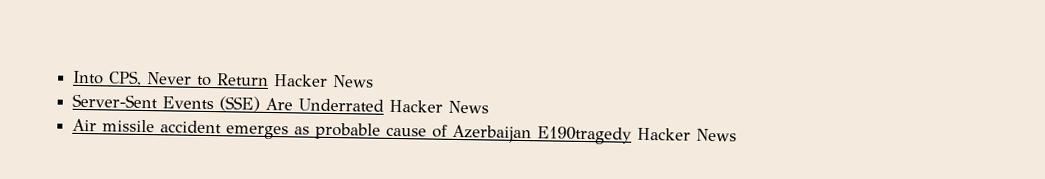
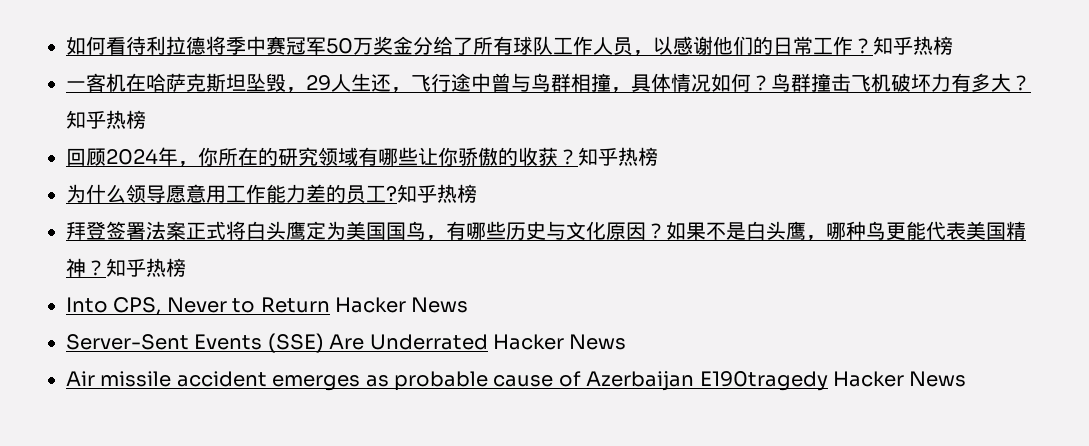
(73, 77) none -> [66,36,953,56] [66,73,1031,93] [66,110,146,129] [66,147,658,167] [66,184,477,204] [66,221,1026,241] [66,258,186,277] 如何看待利拉德将季中赛冠军50万奖金分给了所有球队工作人员，以感谢他们的日常工作？知乎热榜 // 一客机在哈萨克斯坦坠毁，29人生还，飞行途中曾与鸟群相撞，具体情况如何？鸟群撞击飞机破坏力有多大？知乎热榜 // 回顾2024年，你所在的研究领域有哪些让你骄傲的收获？知乎热榜 // 为什么领导愿意用工作能力差的员工?知乎热榜 // 拜登签署法案正式将白头鹰定为美国国鸟，有哪些历史与文化原因？如果不是白头鹰，哪种鸟更能代表美国精神？知乎热榜 //

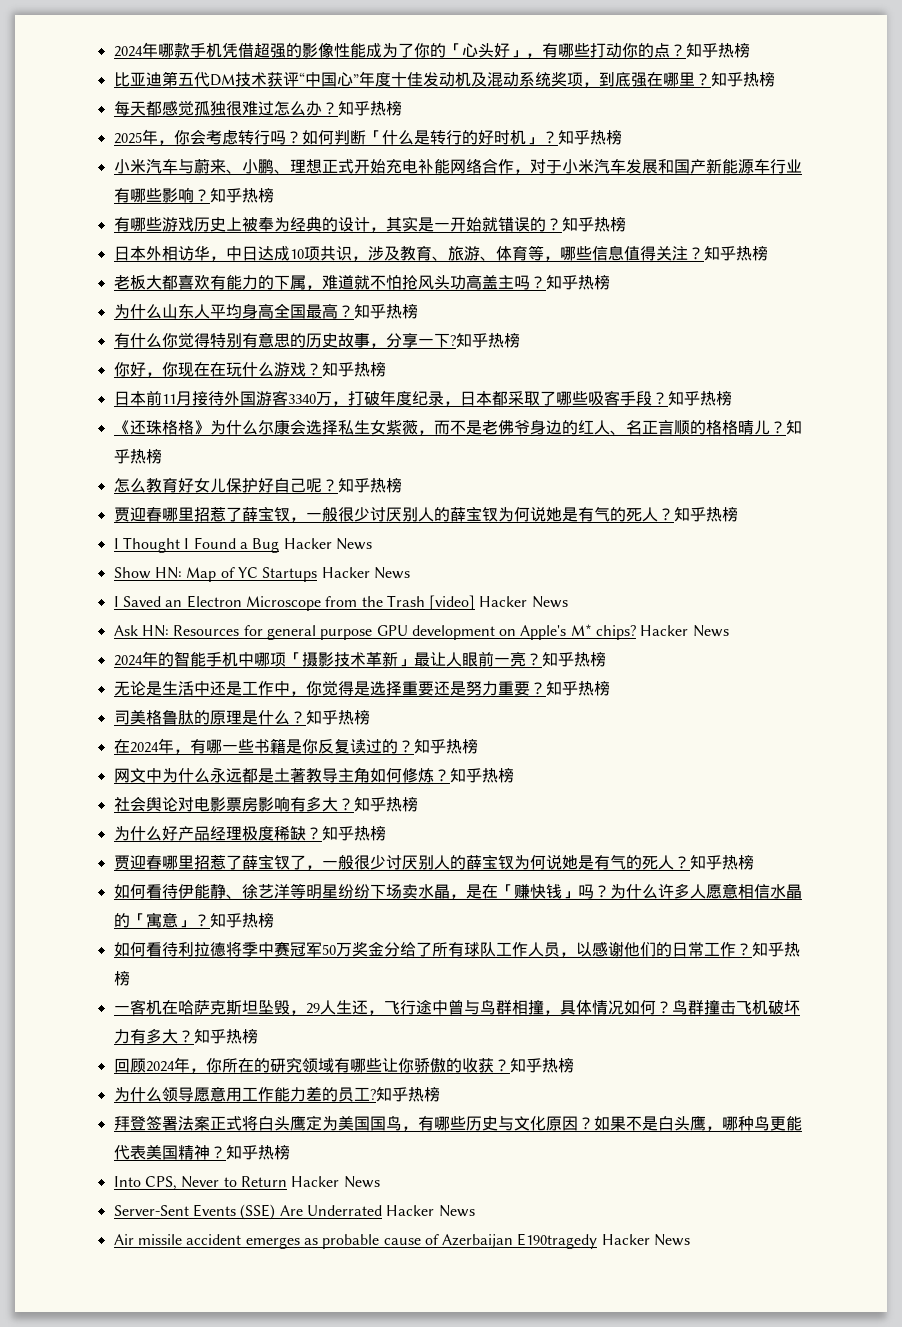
(66, 45) none -> [113,42,750,58] [113,71,775,87] [113,100,402,116] [113,129,622,145] [113,158,802,174] [113,187,274,203] [113,216,626,232] [113,245,768,261] [113,274,610,290] [113,303,418,319] [113,332,520,348] [113,361,386,377] [113,390,732,406] [113,419,802,435] [113,448,162,464] [113,477,402,493] [113,506,738,522] [113,537,372,553] [113,567,410,582] [113,595,568,611] [113,624,729,640] [113,651,606,667] [113,680,610,696] [113,709,370,725] [113,738,478,754] [113,767,514,783] [113,796,418,812] [113,825,386,841] [113,854,754,870] [113,883,802,899] [113,912,274,928] 2024年哪款手机凭借超强的影像性能成为了你的「心头好」，有哪些打动你的点？知乎热榜 // 比亚迪第五代DM技术获评“中国心”年度十佳发动机及混动系统奖项，到底强在哪里？知乎热榜 // 每天都感觉孤独很难过怎么办？知乎热榜 // 2025年，你会考虑转行吗？如何判断「什么是转行的好时机」？知乎热榜 // 小米汽车与蔚来、小鹏、理想正式开始充电补能网络合作，对于小米汽车发展和国产新能源车行业有哪些影响？知乎热榜 // 有哪些游戏历史上被奉为经典的设计，其实是一开始就错误的？知乎热榜 // 日本外相访华，中日达成10项共识，涉及教育、旅游、体育等，哪些信息值得关注？知乎热榜 // 老板大都喜欢有能力的下属，难道就不怕抢风头功高盖主吗？知乎热榜 // 为什么山东人平均身高全国最高？知乎热榜 // 有什么你觉得特别有意思的历史故事，分享一下?知乎热榜 // 你好，你现在在玩什么游戏？知乎热榜 // 日本前11月接待外国游客3340万，打破年度纪录，日本都采取了哪些吸客手段？知乎热榜 // 《还珠格格》为什么尔康会选择私生女紫薇，而不是老佛爷身边的红人、名正言顺的格格晴儿？知乎热榜 // 怎么教育好女儿保护好自己呢？知乎热榜 // 贾迎春哪里招惹了薛宝钗，一般很少讨厌别人的薛宝钗为何说她是有气的死人？知乎热榜 // I Thought I Found a Bug Hacker News // Show HN: Map of YC Startups Hacker News // I Saved an Electron Microscope from the Trash [video] Hacker News // Ask HN: Resources for general purpose GPU development on Apple's M* chips? Hacker News // 2024年的智能手机中哪项「摄影技术革新」最让人眼前一亮？知乎热榜 // 无论是生活中还是工作中，你觉得是选择重要还是努力重要？知乎热榜 // 司美格鲁肽的原理是什么？知乎热榜 // 在2024年，有哪一些书籍是你反复读过的？知乎热榜 // 网文中为什么永远都是土著教导主角如何修炼？知乎热榜 // 社会舆论对电影票房影响有多大？知乎热榜 // 为什么好产品经理极度稀缺？知乎热榜 // 贾迎春哪里招惹了薛宝钗了，一般很少讨厌别人的薛宝钗为何说她是有气的死人？知乎热榜 // 如何看待伊能静、徐艺洋等明星纷纷下场卖水晶，是在「赚快钱」吗？为什么许多人愿意相信水晶的「寓意」？知乎热榜 //

